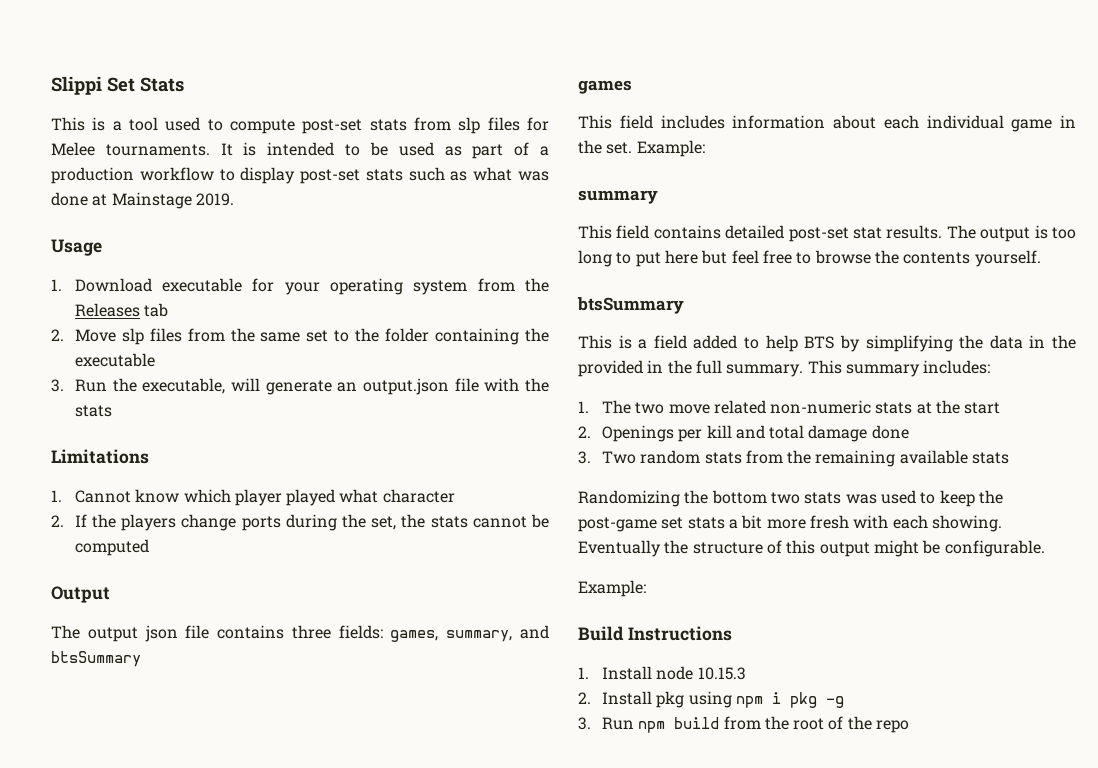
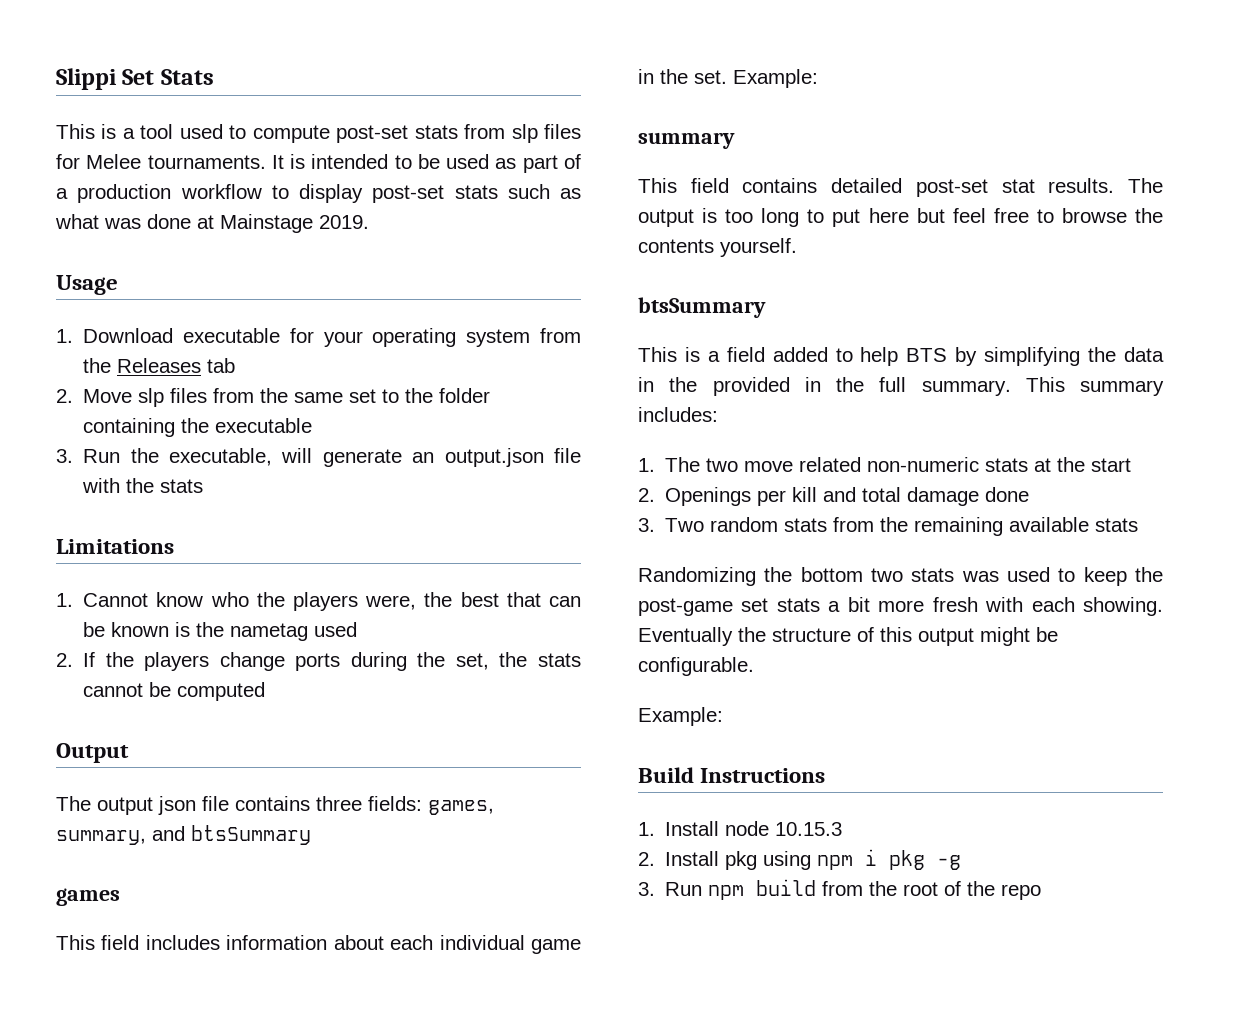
[183,489,455,506] which player played what character -> [210,592,582,611] [83,622,358,641] who the players were, the best that can be known is the nametag used

